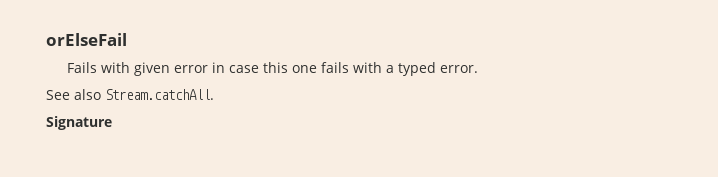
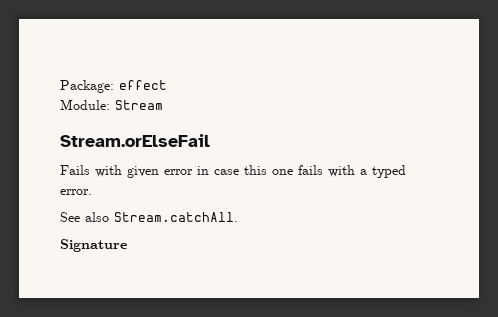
[46,33,127,46] orElseFail -> [60,80,167,93] [60,99,163,110] [60,134,210,147] Package: effect // Module: Stream // Stream.orElseFail

